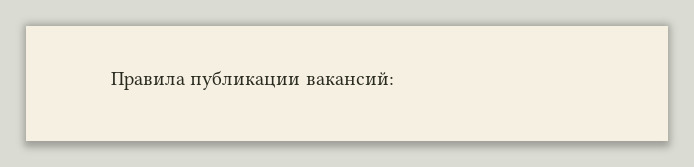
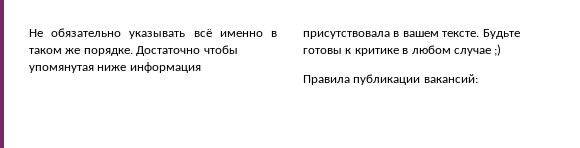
(111, 81) none -> [29,28,277,39] [29,45,238,56] [29,62,201,73] [303,29,520,39] [303,44,502,56] Не обязательно указывать всё именно в таком же порядке. Достаточно чтобы упомянутая ниже информация присутствовала в вашем тексте. Будьте готовы к критике в любом случае ;) //

